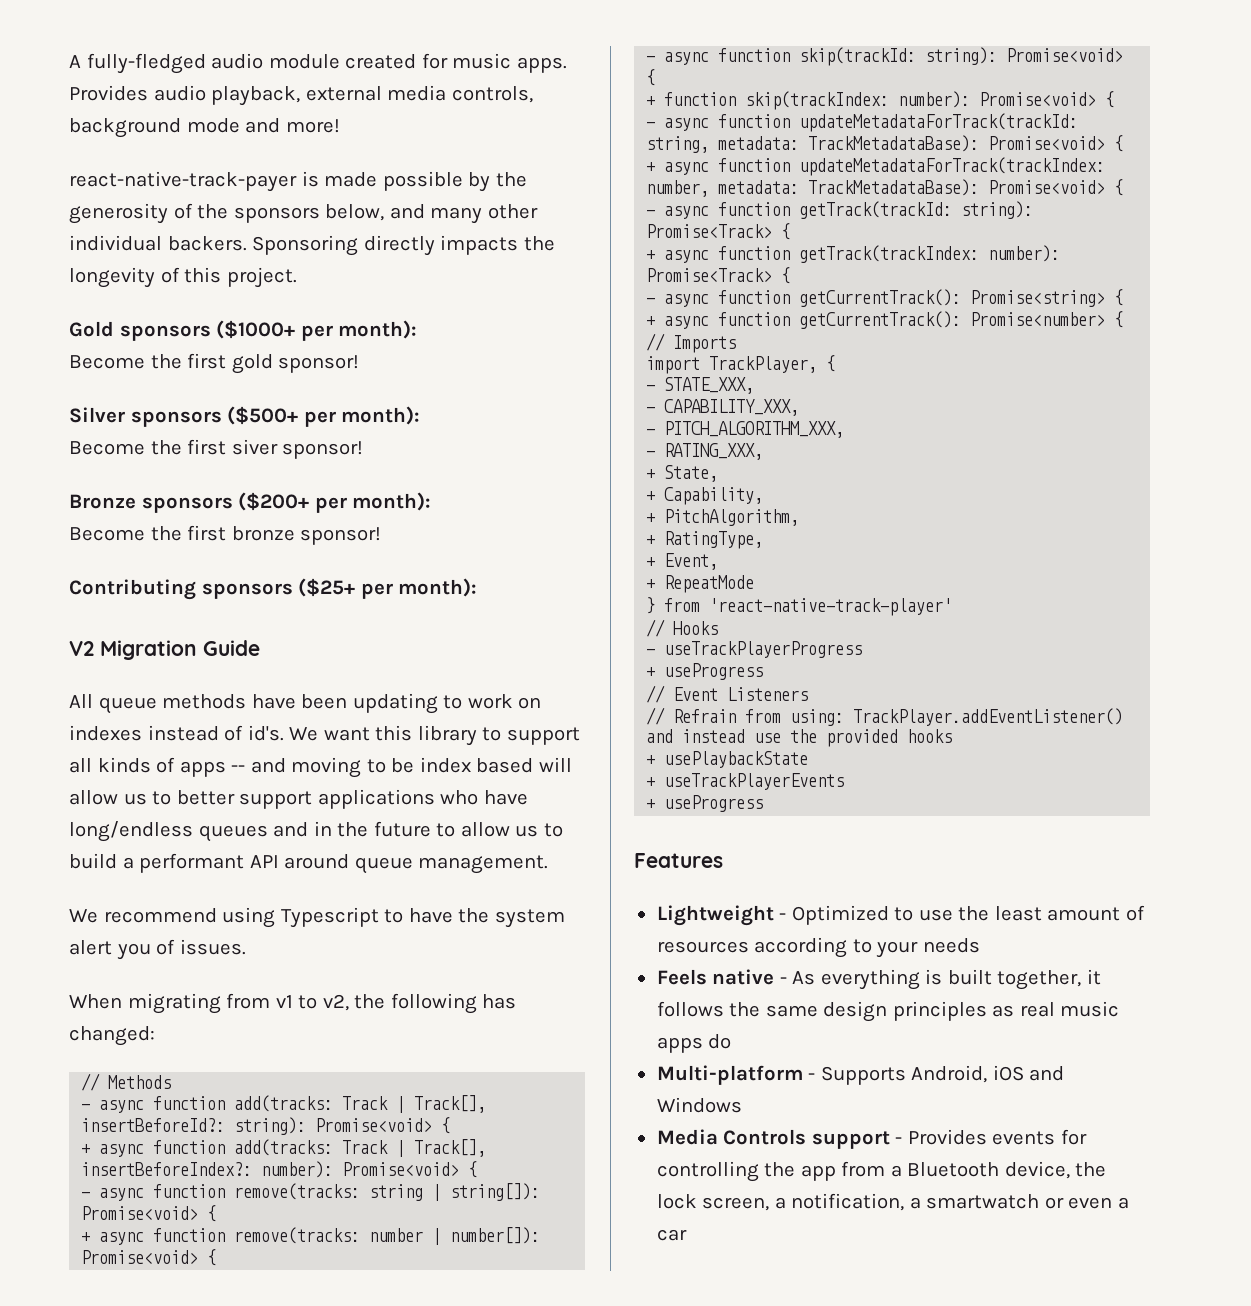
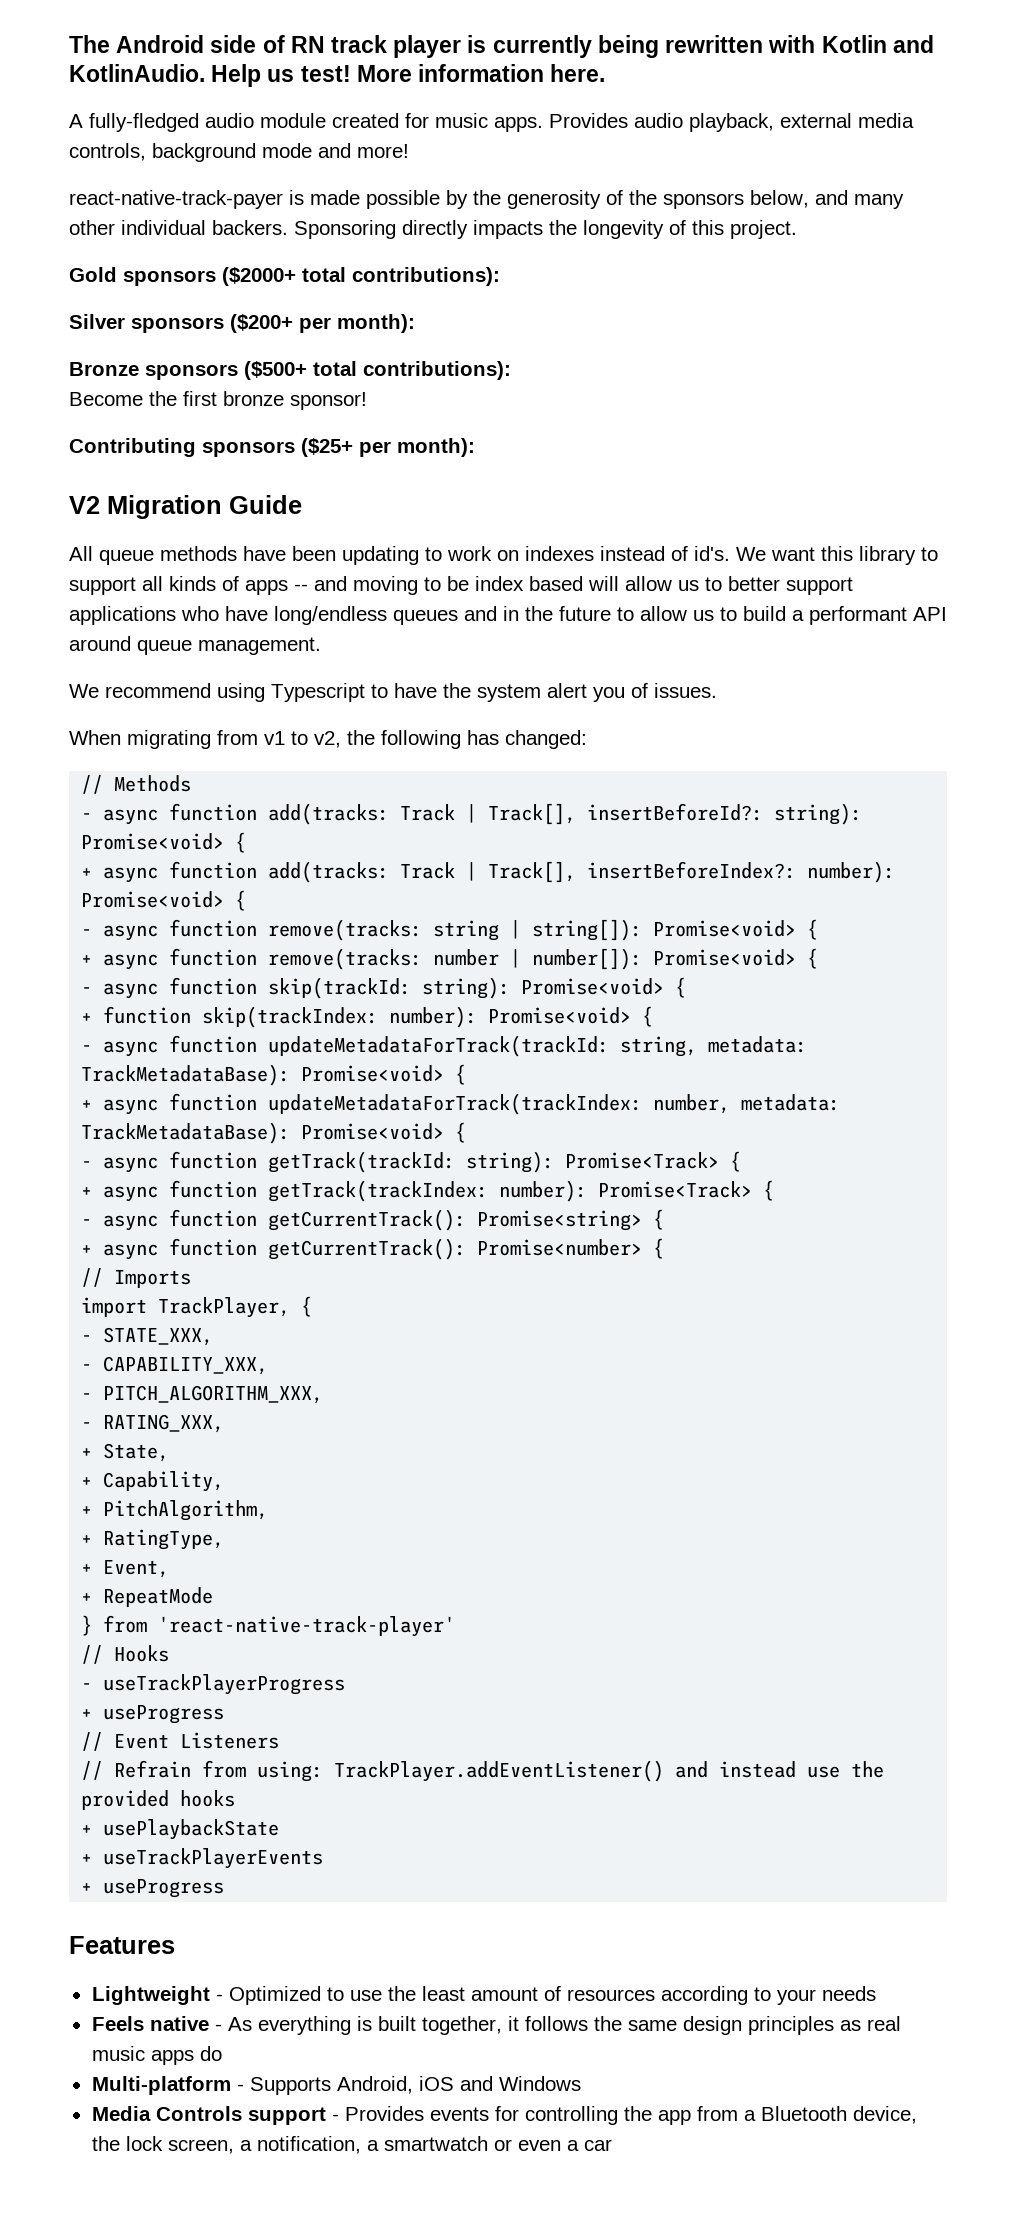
(69, 61) none -> [69,35,934,58] [69,64,606,87] The Android side of RN track player is currently being rewritten with Kotlin and KotlinAudio. Help us test! More information here. //
[216,320,418,341] [69,353,360,374] [69,406,421,427] [69,439,364,459] [69,492,432,513] ($1000+ per month): // Become the first gold sponsor! // Silver sponsors ($500+ per month): // Become the first siver sponsor! // Bronze sponsors ($200+ per month): -> [222,267,500,286] [69,314,415,333] [69,361,511,380] ($2000+ total contributions): // Silver sponsors ($200+ per month): // Bronze sponsors ($500+ total contributions):

